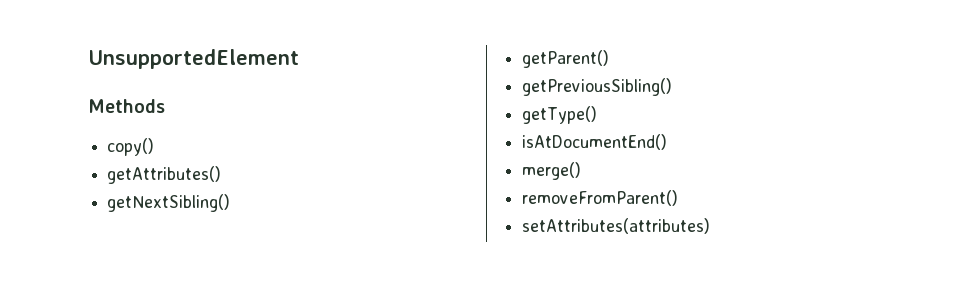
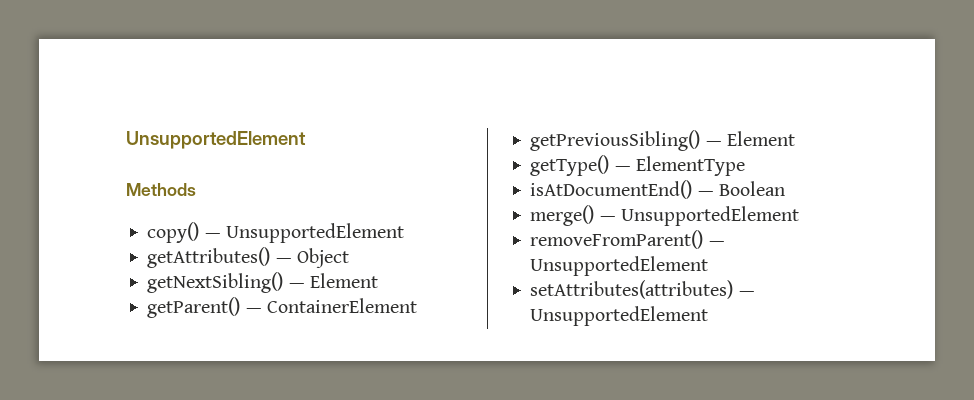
(155, 147) none -> [204,223,404,243] — UnsupportedElement
(222, 175) none -> [275,248,349,268] — Object
(231, 203) none -> [288,273,378,288] — Element
(610, 59) none -> [245,298,417,313] — ContainerElement
(673, 87) none -> [705,131,795,146] — Element
(598, 115) none -> [614,156,745,176] — ElementType
(668, 142) none -> [697,181,785,196] — Boolean
(582, 171) none -> [599,206,799,226] — UnsupportedElement
(679, 198) none -> [708,241,725,246] [530,256,709,276] — UnsupportedElement
(711, 226) none -> [738,291,755,296] [530,306,709,326] — UnsupportedElement

